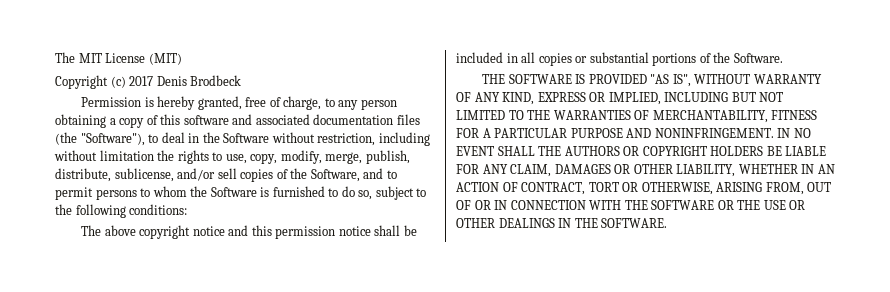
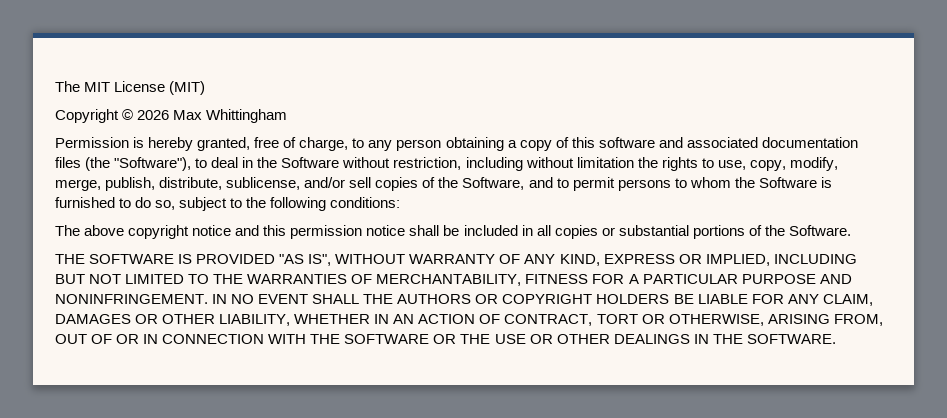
[110,75,242,88] (c) 2017 Denis Brodbeck -> [122,109,288,123] © 2026 Max Whittingham

